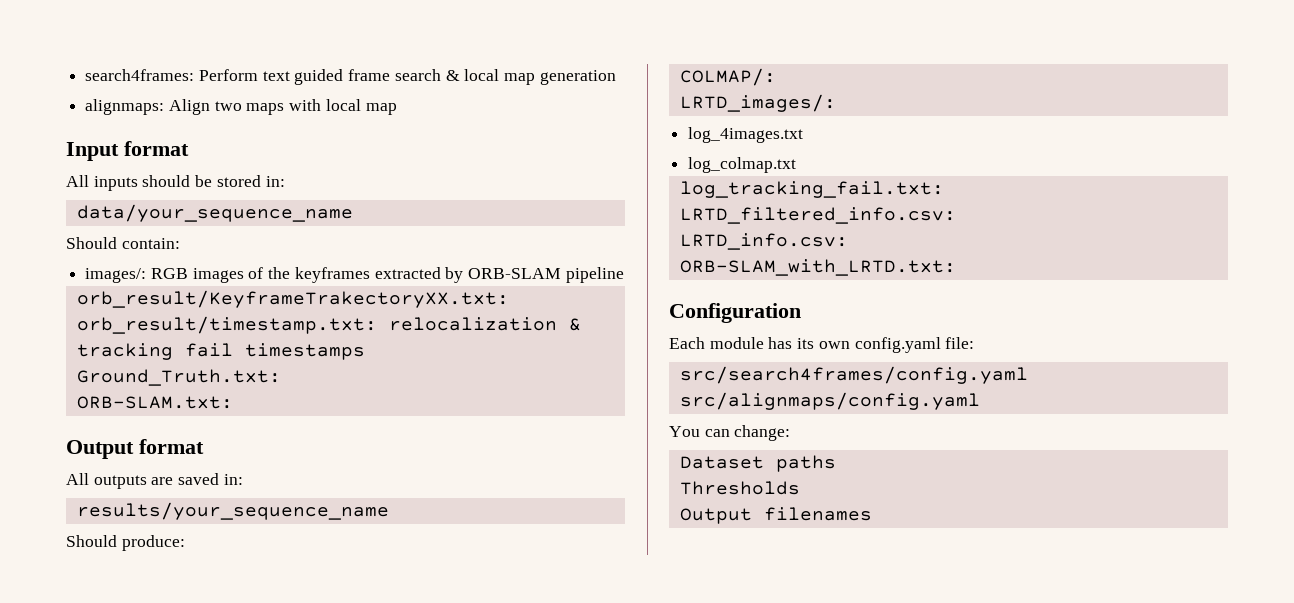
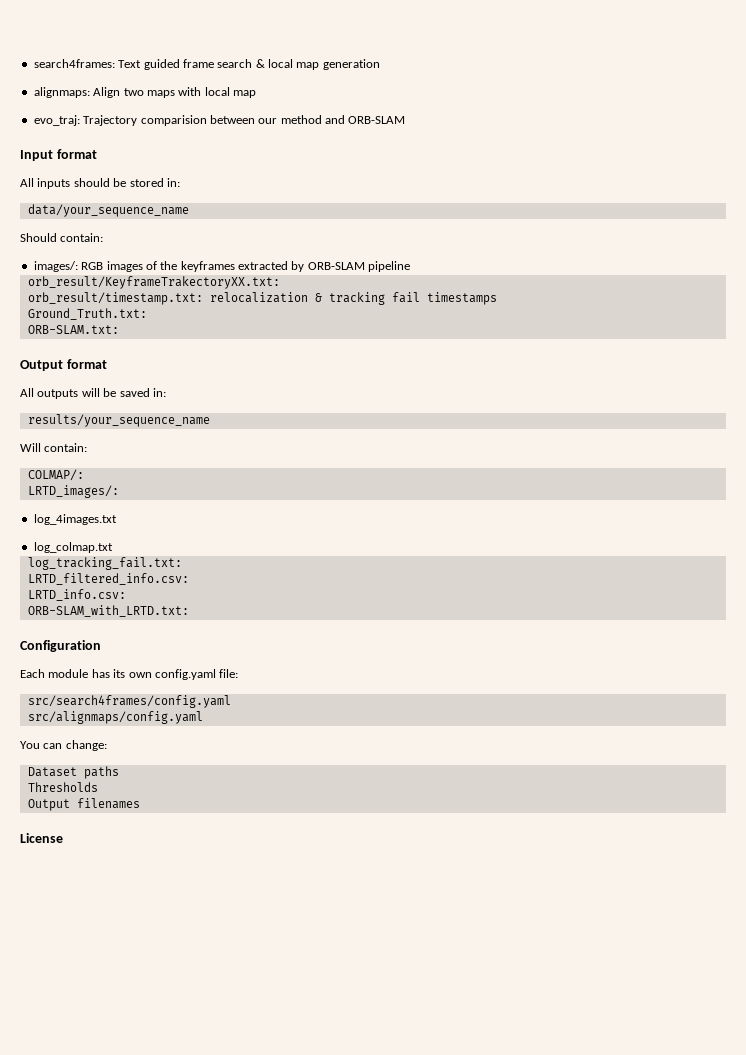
[198,69,290,81] Perform text -> [118,60,142,68] Text
(397, 109) none -> [33,115,406,126] // evo_traj: Trajectory comparision between our method and ORB-SLAM
[151,477,174,485] are -> [81,388,117,397] will be
[66,535,185,551] Should produce: -> [20,443,88,452] Will contain:
(872, 514) none -> [20,833,63,843] // License

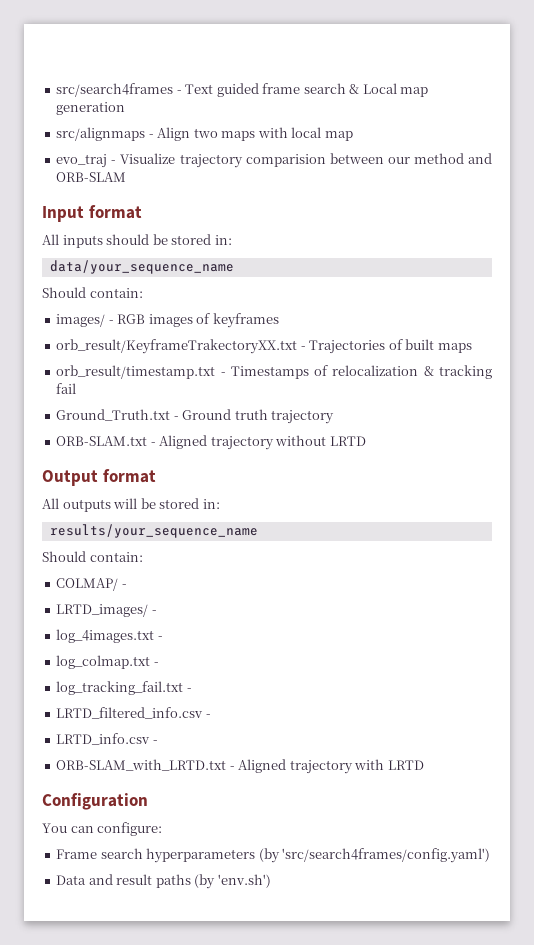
[33,59,115,68] search4frames: -> [56,83,182,97] src/search4frames -
[268,59,293,68] local -> [362,83,397,94] Local
[33,87,90,98] alignmaps: -> [56,127,154,141] src/alignmaps -
[33,115,138,126] evo_traj: Trajectory -> [56,153,243,168] evo_traj - Visualize trajectory
[33,261,78,272] images/: -> [56,314,114,327] images/ -
[160,261,178,270] the -> (211, 318) none
[238,261,411,272] [27,276,280,289] [27,292,497,305] [27,308,147,320] [27,325,119,334] extracted by ORB-SLAM pipeline // orb_result/KeyframeTrakectoryXX.txt: // orb_result/timestamp.txt: relocalization & tracking fail timestamps // Ground_Truth.txt: // ORB-SLAM.txt: -> [56,339,472,354] [56,365,492,379] [56,383,77,394] [56,409,335,424] [56,435,366,450] // orb_result/KeyframeTrakectoryXX.txt - Trajectories of built maps // orb_result/timestamp.txt - Timestamps of relocalization & tracking fail // Ground_Truth.txt - Ground truth trajectory // ORB-SLAM.txt - Aligned trajectory without LRTD
[119,388,150,397] saved -> [159,498,200,509] stored
[20,443,88,452] [27,469,84,481] [27,485,119,498] Will contain: // COLMAP/: // LRTD_images/: -> [42,551,143,562] [56,578,127,591] [56,604,157,617] Should contain: // COLMAP/ - // LRTD_images/ -
(117, 519) none -> [157,636,163,640] -
[27,557,182,570] [27,573,189,585] [27,589,126,601] [27,605,189,617] [20,640,101,652] [20,669,239,680] [27,695,231,708] [27,711,203,724] [20,740,107,751] [27,766,119,779] [27,782,98,792] [27,798,140,811] [20,833,63,843] // log_tracking_fail.txt: // LRTD_filtered_info.csv: // LRTD_info.csv: // ORB-SLAM_with_LRTD.txt: // Configuration // Each module has its own config.yaml file: // src/search4frames/config.yaml // src/alignmaps/config.yaml // You can change: // Dataset paths // Thresholds // Output filenames // License -> [153,662,159,666] [56,681,192,695] [56,707,211,719] [56,733,158,745] [56,759,424,774] [42,793,148,810] [42,822,163,836] [56,848,491,863] [56,874,271,889] - // log_tracking_fail.txt - // LRTD_filtered_info.csv - // LRTD_info.csv - // ORB-SLAM_with_LRTD.txt - Aligned trajectory with LRTD // Configuration // You can configure: // Frame search hyperparameters (by 'src/search4frames/config.yaml') // Data and result paths (by 'env.sh')

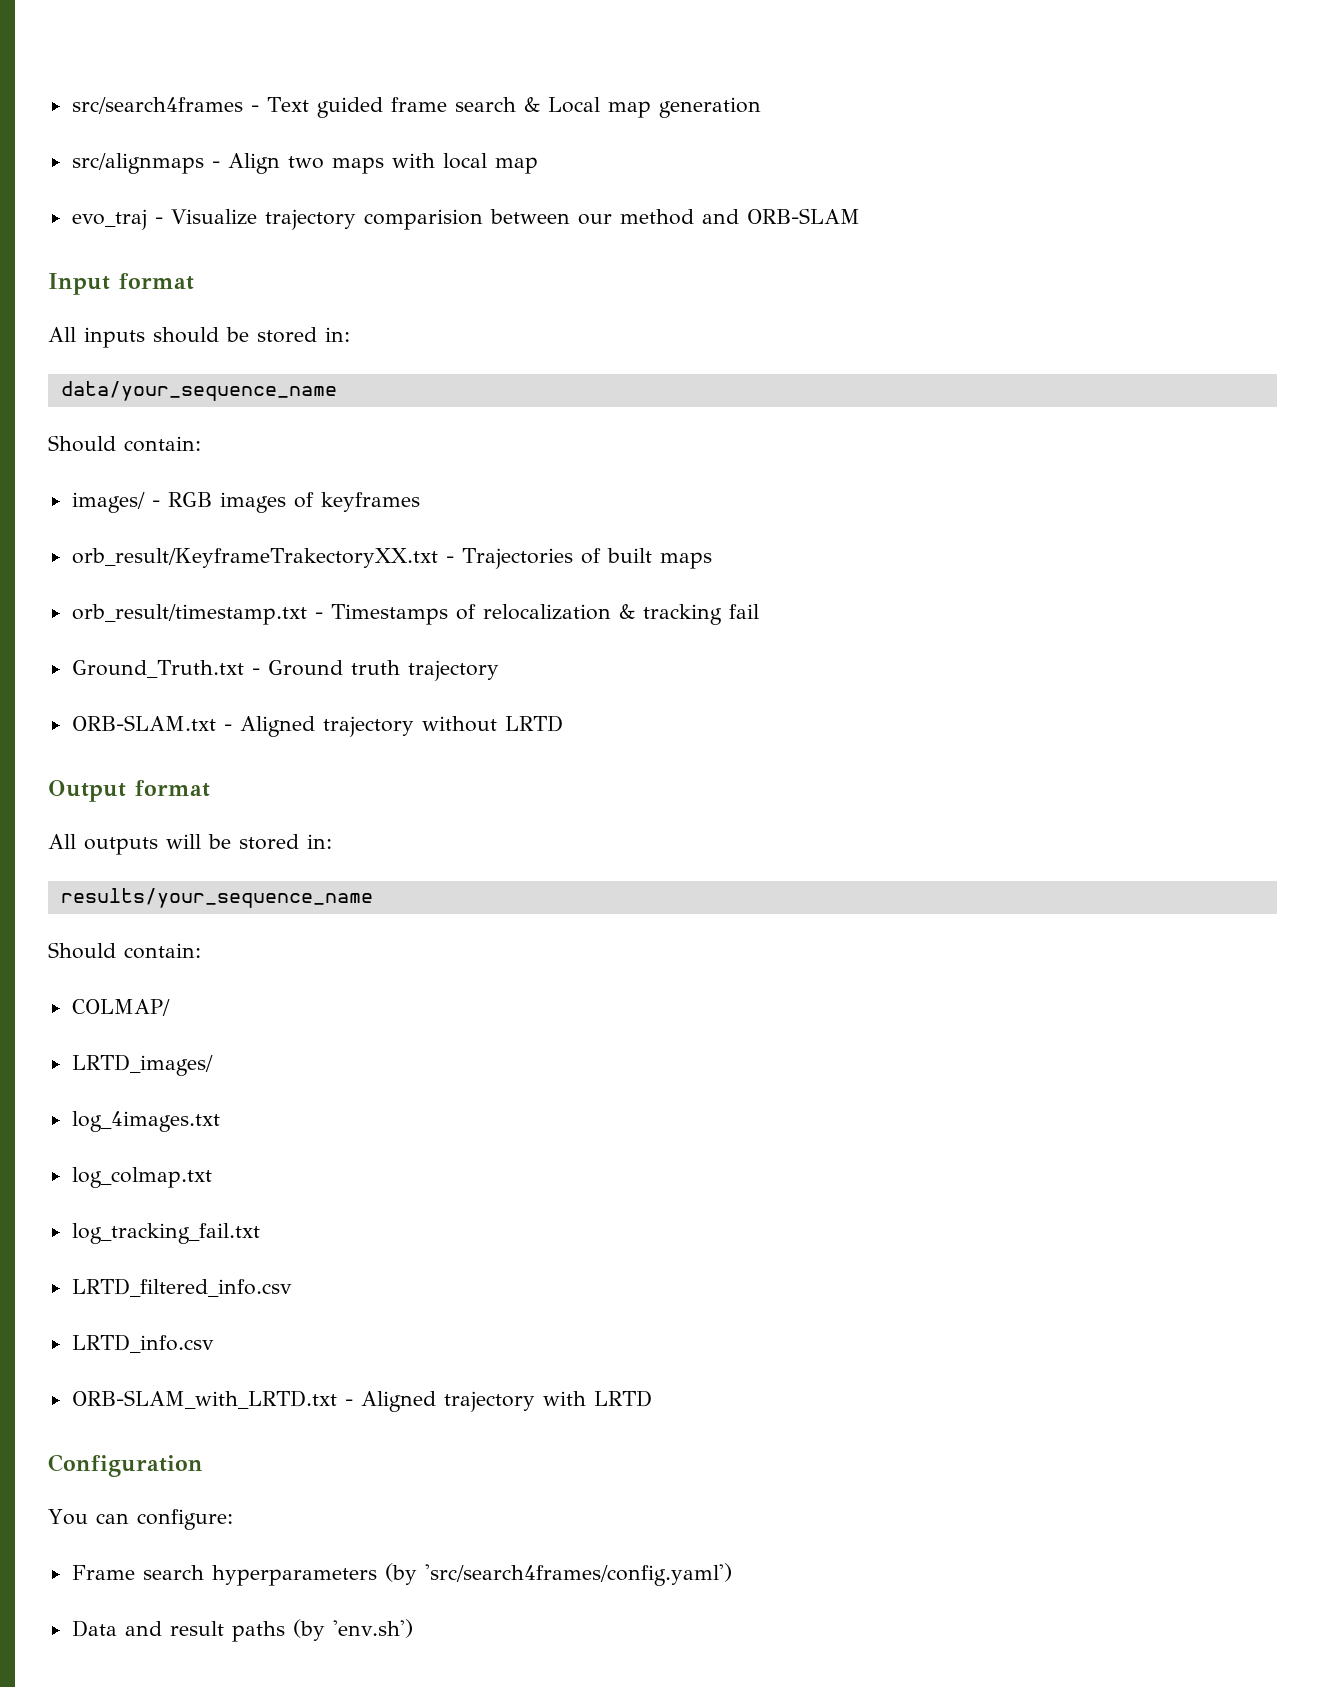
[121,584,127,588] - -> (170, 1007) none
[151,610,157,614] - -> (213, 1065) none
[157,636,163,640] - -> (220, 1121) none
[153,662,159,666] - -> (212, 1177) none
[186,688,192,692] - -> (260, 1233) none
[205,714,211,718] - -> (292, 1287) none
[152,740,158,744] - -> (214, 1343) none

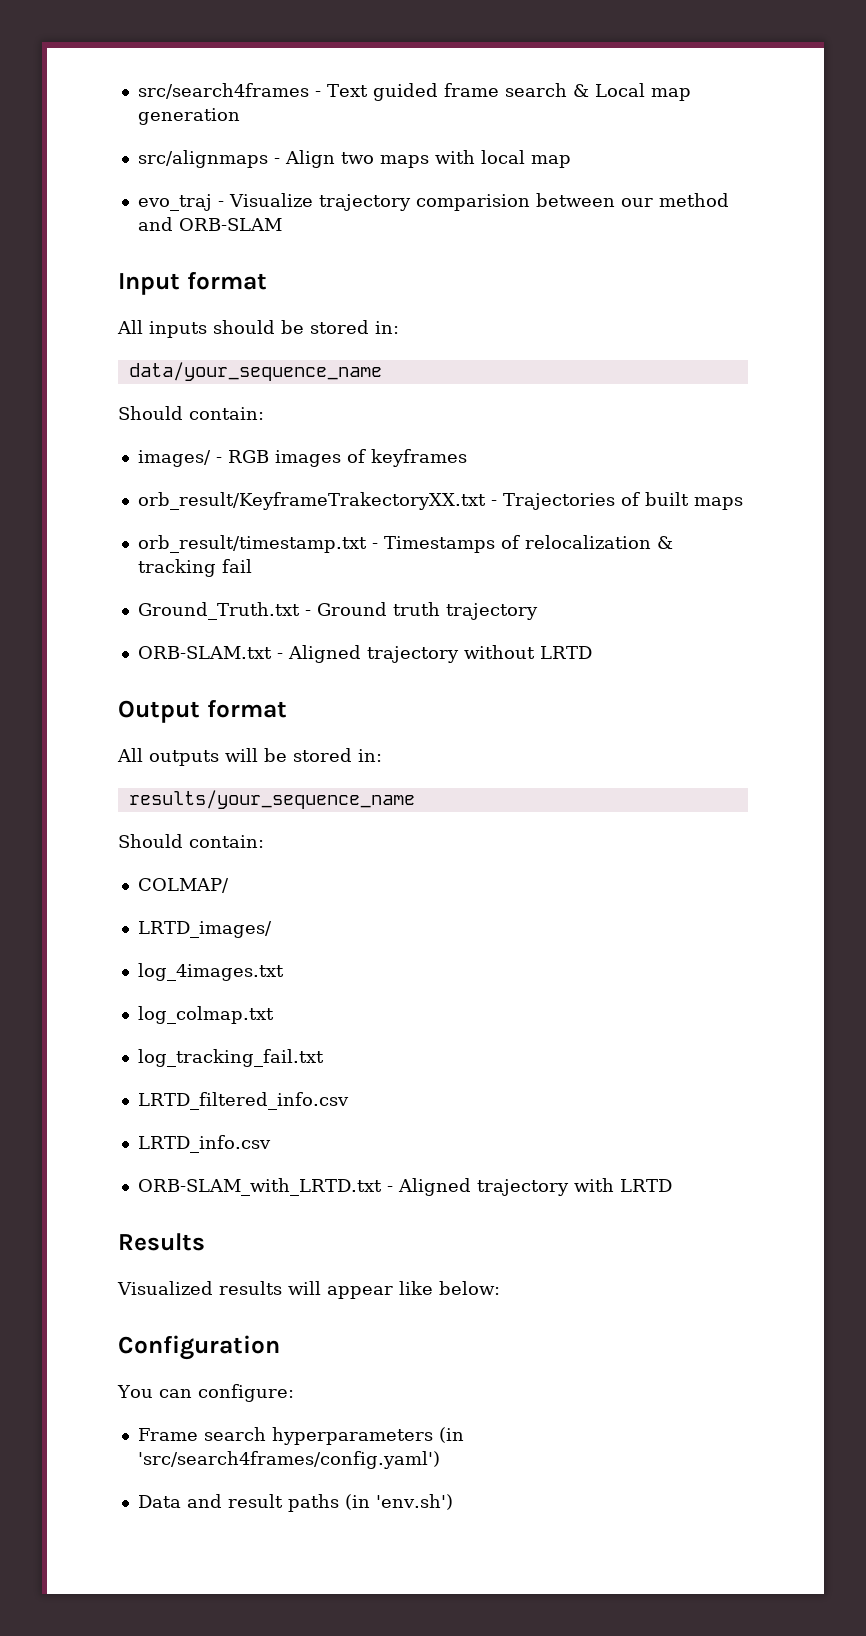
(652, 1398) none -> [118,1233,205,1251] [117,1281,500,1299] // Results // Visualized results will appear like below:
[384,1563,417,1585] (by -> [438,1427,464,1443] (in
[292,1619,325,1641] (by -> [344,1494,370,1510] (in

